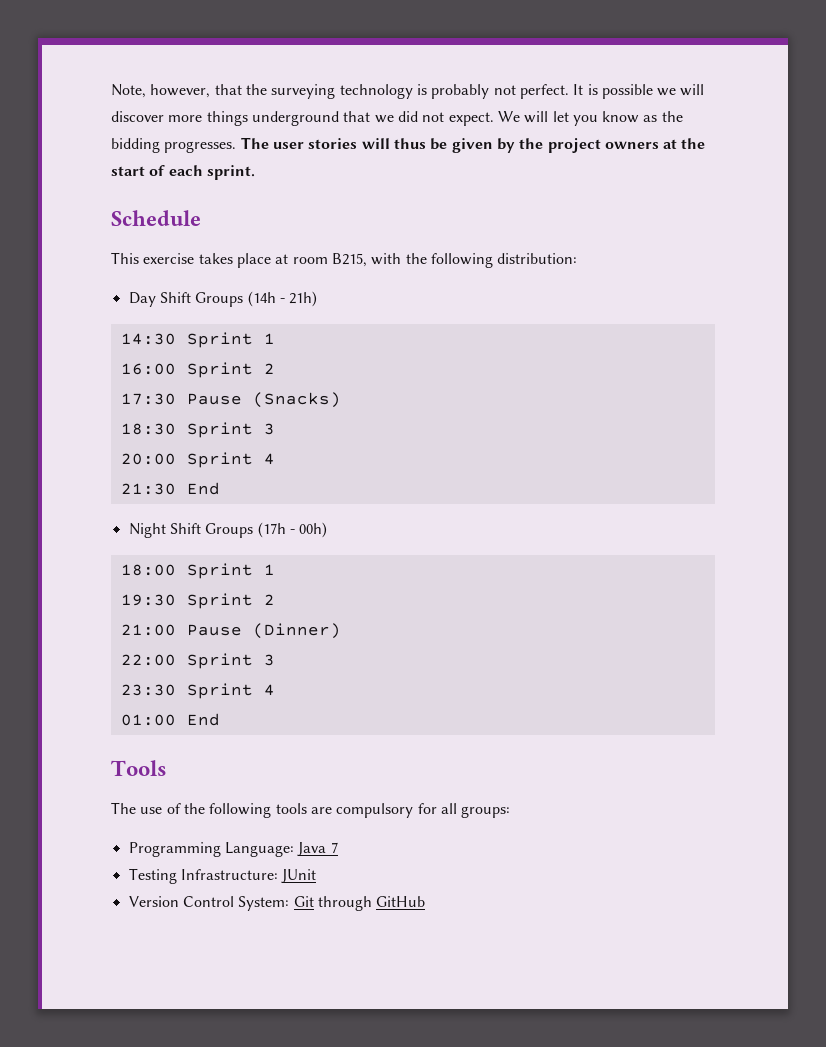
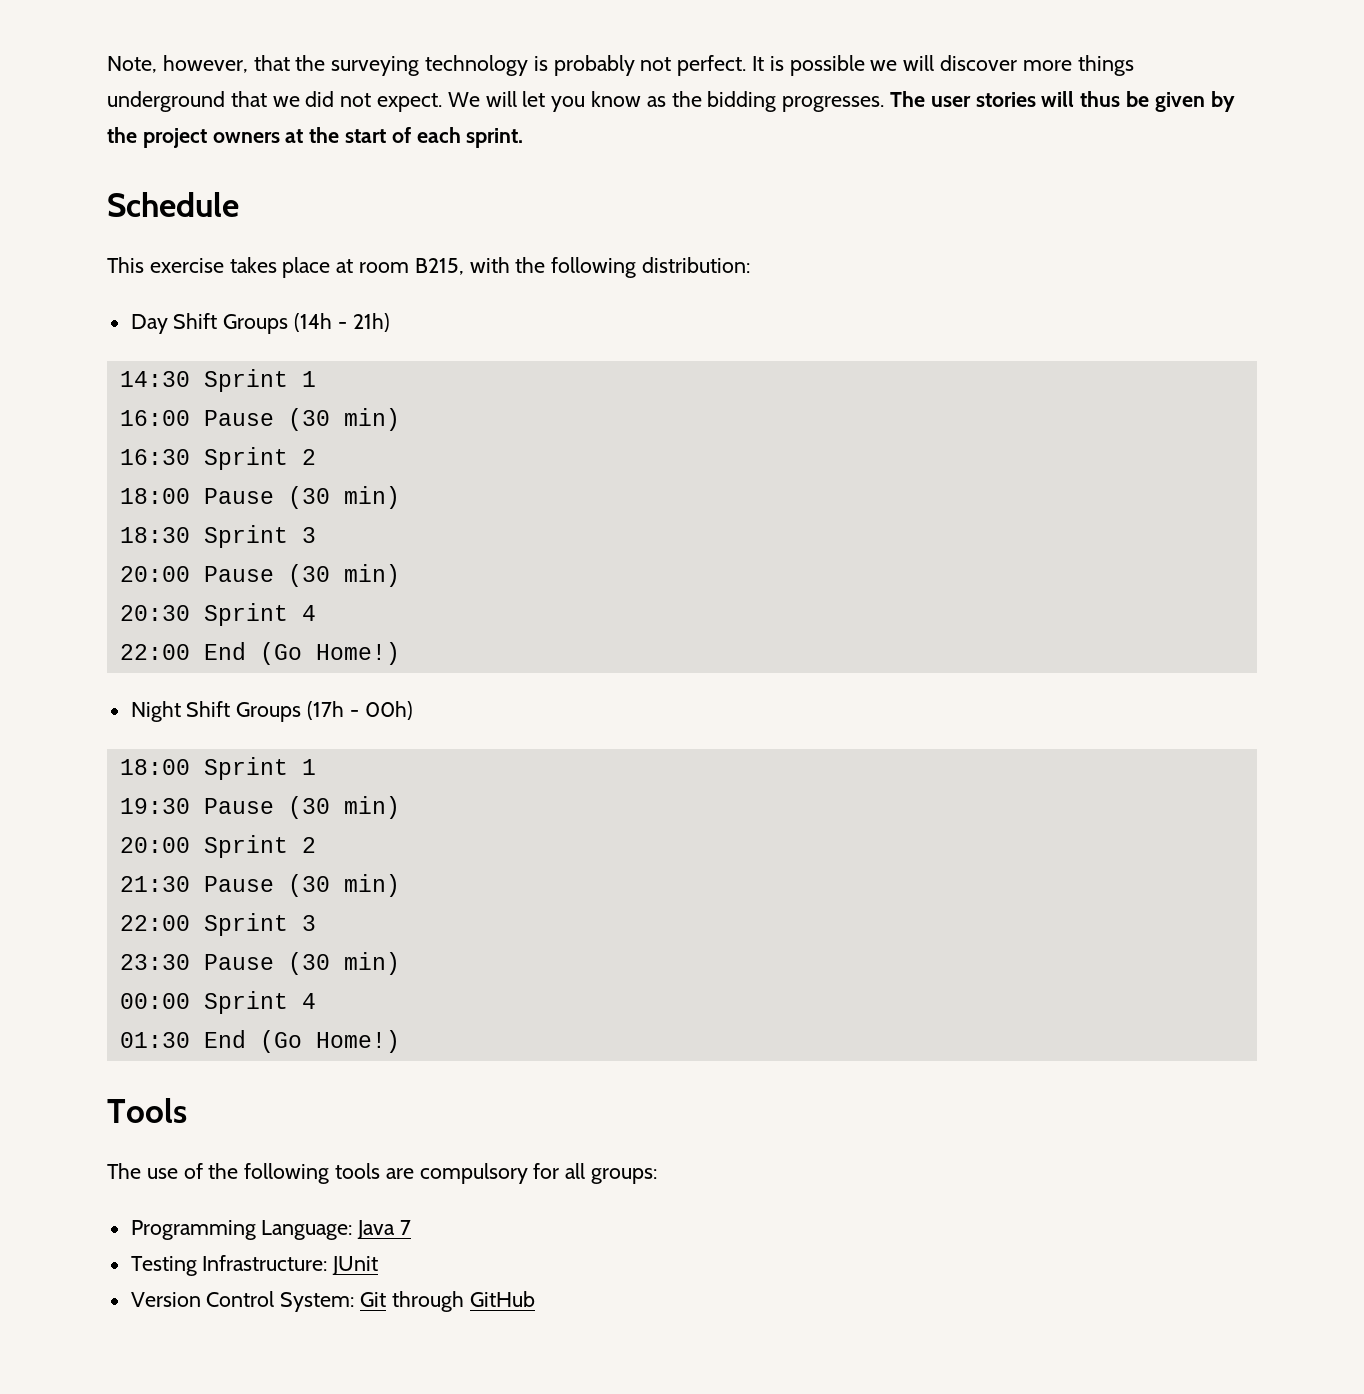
[186,362,275,378] [120,392,341,408] Sprint 2 // 17:30 Pause (Snacks) -> [203,408,400,431] [119,447,316,470] [119,486,400,509] Pause (30 min) // 16:30 Sprint 2 // 18:00 Pause (30 min)
[186,452,275,468] [120,482,220,495] Sprint 4 // 21:30 End -> [203,564,400,587] [119,603,316,626] [119,642,400,665] Pause (30 min) // 20:30 Sprint 4 // 22:00 End (Go Home!)
[186,593,275,609] [120,623,341,639] Sprint 2 // 21:00 Pause (Dinner) -> [203,796,400,819] [119,835,316,858] [119,874,400,897] Pause (30 min) // 20:00 Sprint 2 // 21:30 Pause (30 min)
[186,683,275,699] [120,713,220,726] Sprint 4 // 01:00 End -> [203,952,400,975] [119,991,316,1014] [119,1030,400,1053] Pause (30 min) // 00:00 Sprint 4 // 01:30 End (Go Home!)

